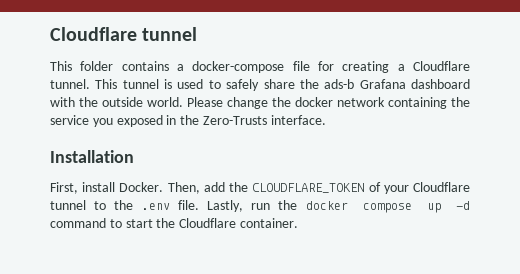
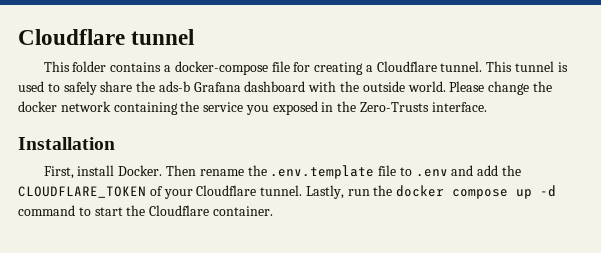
[167,182,200,194] Then, -> [165,165,474,179] Then rename the .env.template file to .env and
[50,200,199,210] tunnel to the .env file. -> [260,185,303,196] tunnel.

